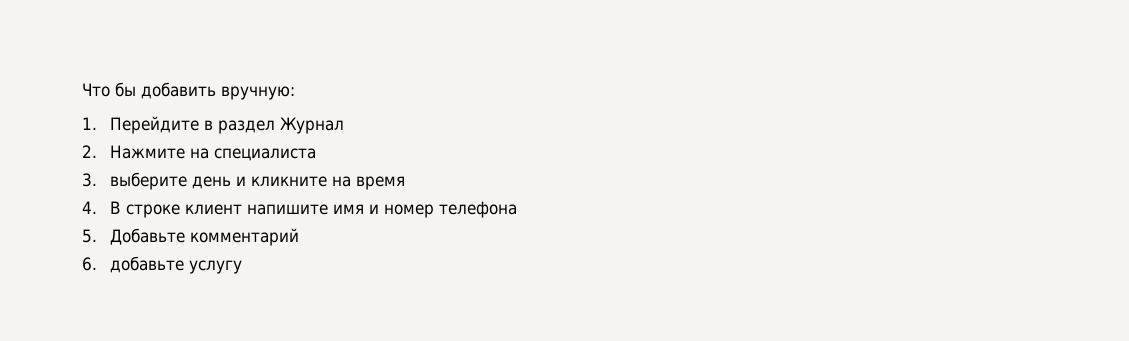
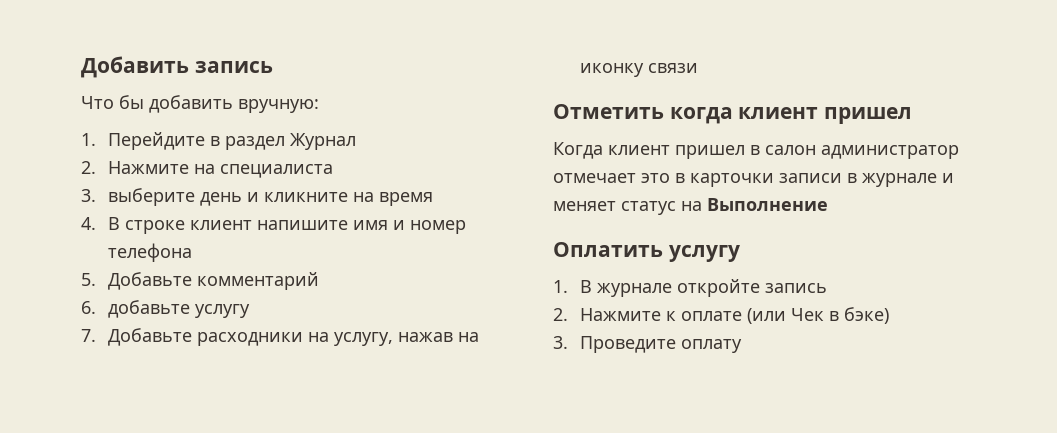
(82, 90) none -> [81,56,273,78] Добавить запись //
(243, 267) none -> [81,328,479,346] [579,63,698,77] [553,104,913,124] [553,142,959,159] [553,173,954,187] [553,198,828,215] [553,242,740,262] [553,279,827,297] [553,307,889,324] [553,336,742,353] // 7. Добавьте расходники на услугу, нажав на иконку связи // Отметить когда клиент пришел // Когда клиент пришел в салон администратор отмечает это в карточки записи в журнале и меняет статус на Выполнение // Оплатить услугу // 1. В журнале откройте запись // 2. Нажмите к оплате (или Чек в бэке) // 3. Проведите оплату

